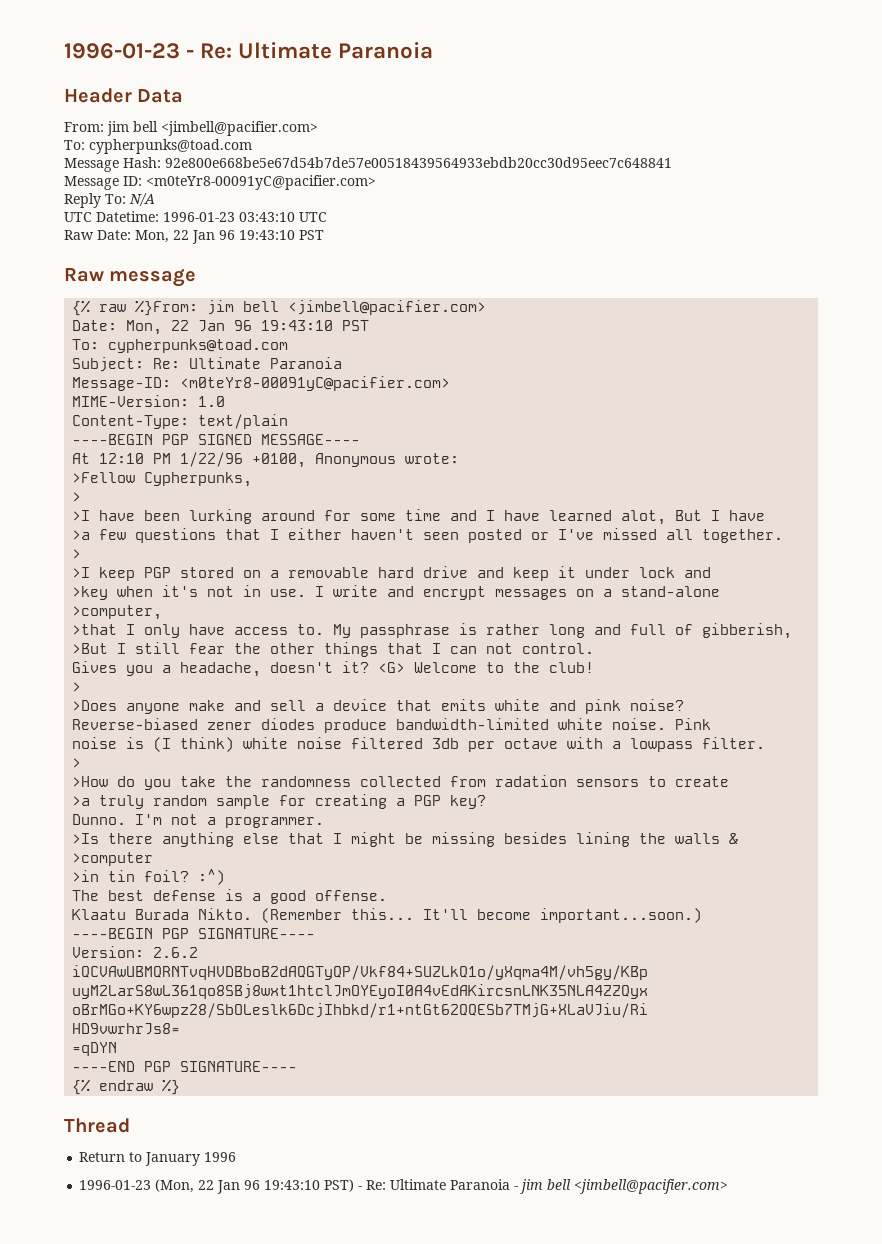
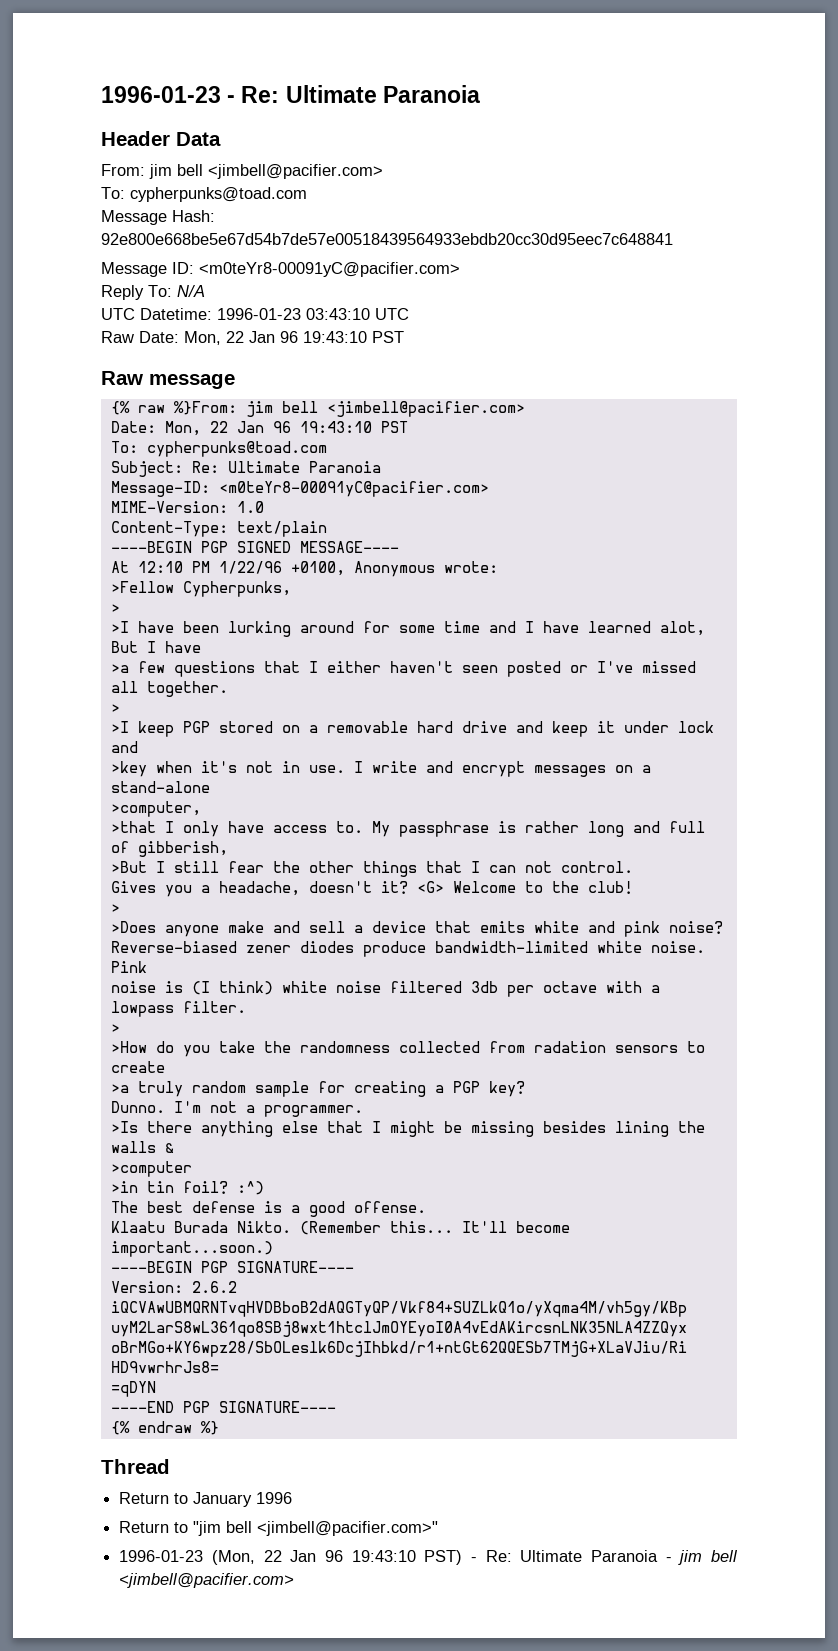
(237, 1157) none -> [119,1521,439,1536] // Return to "jim bell <jimbell@pacifier.com>"

